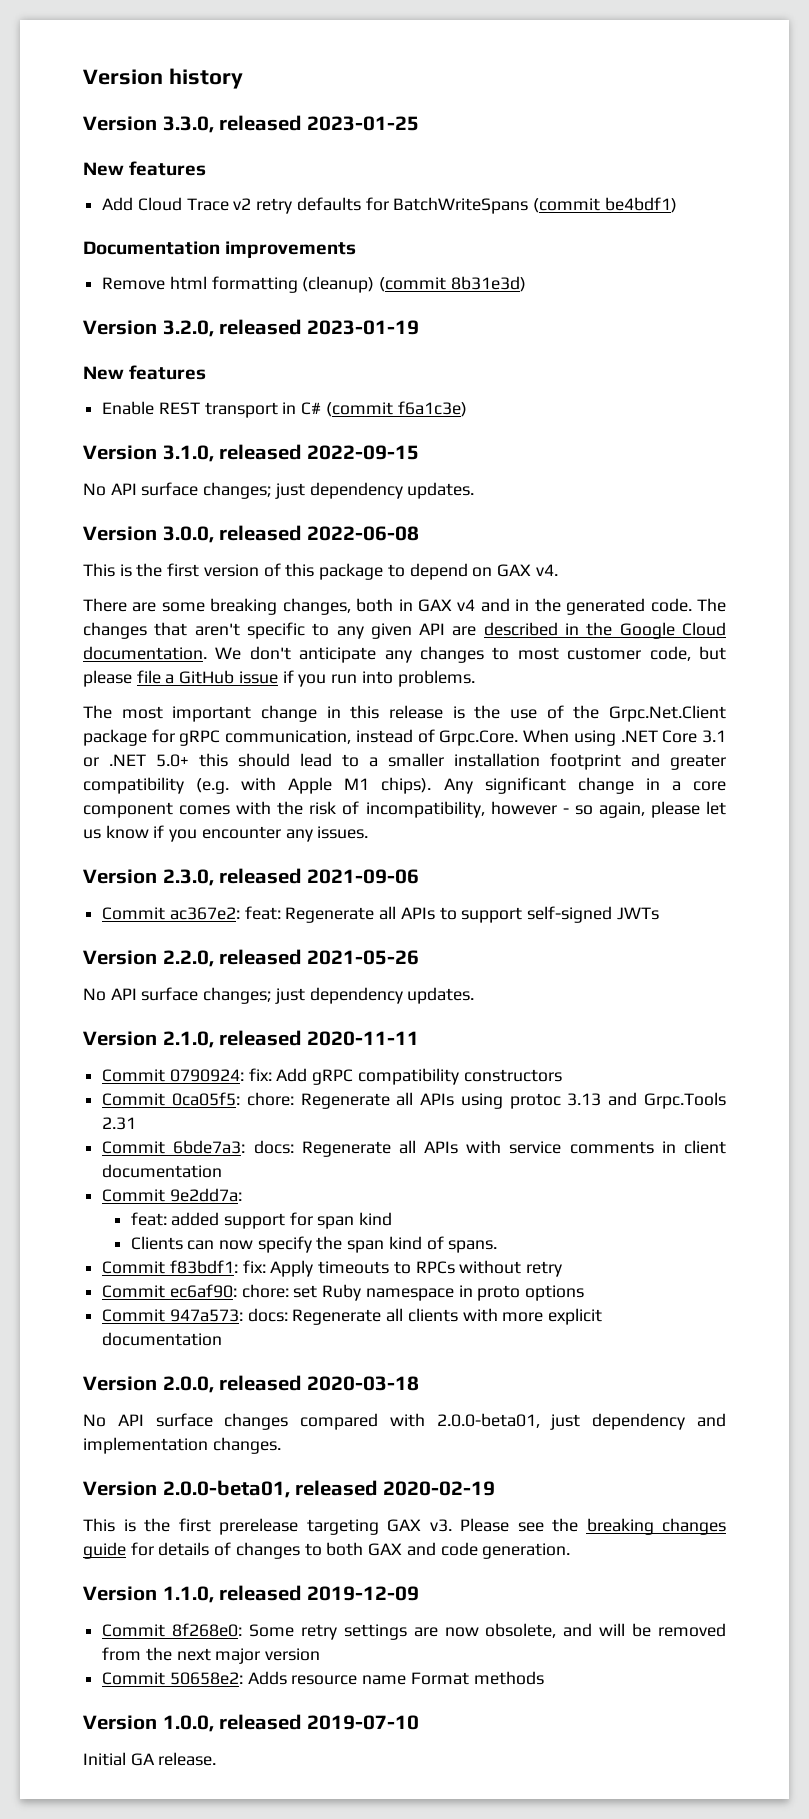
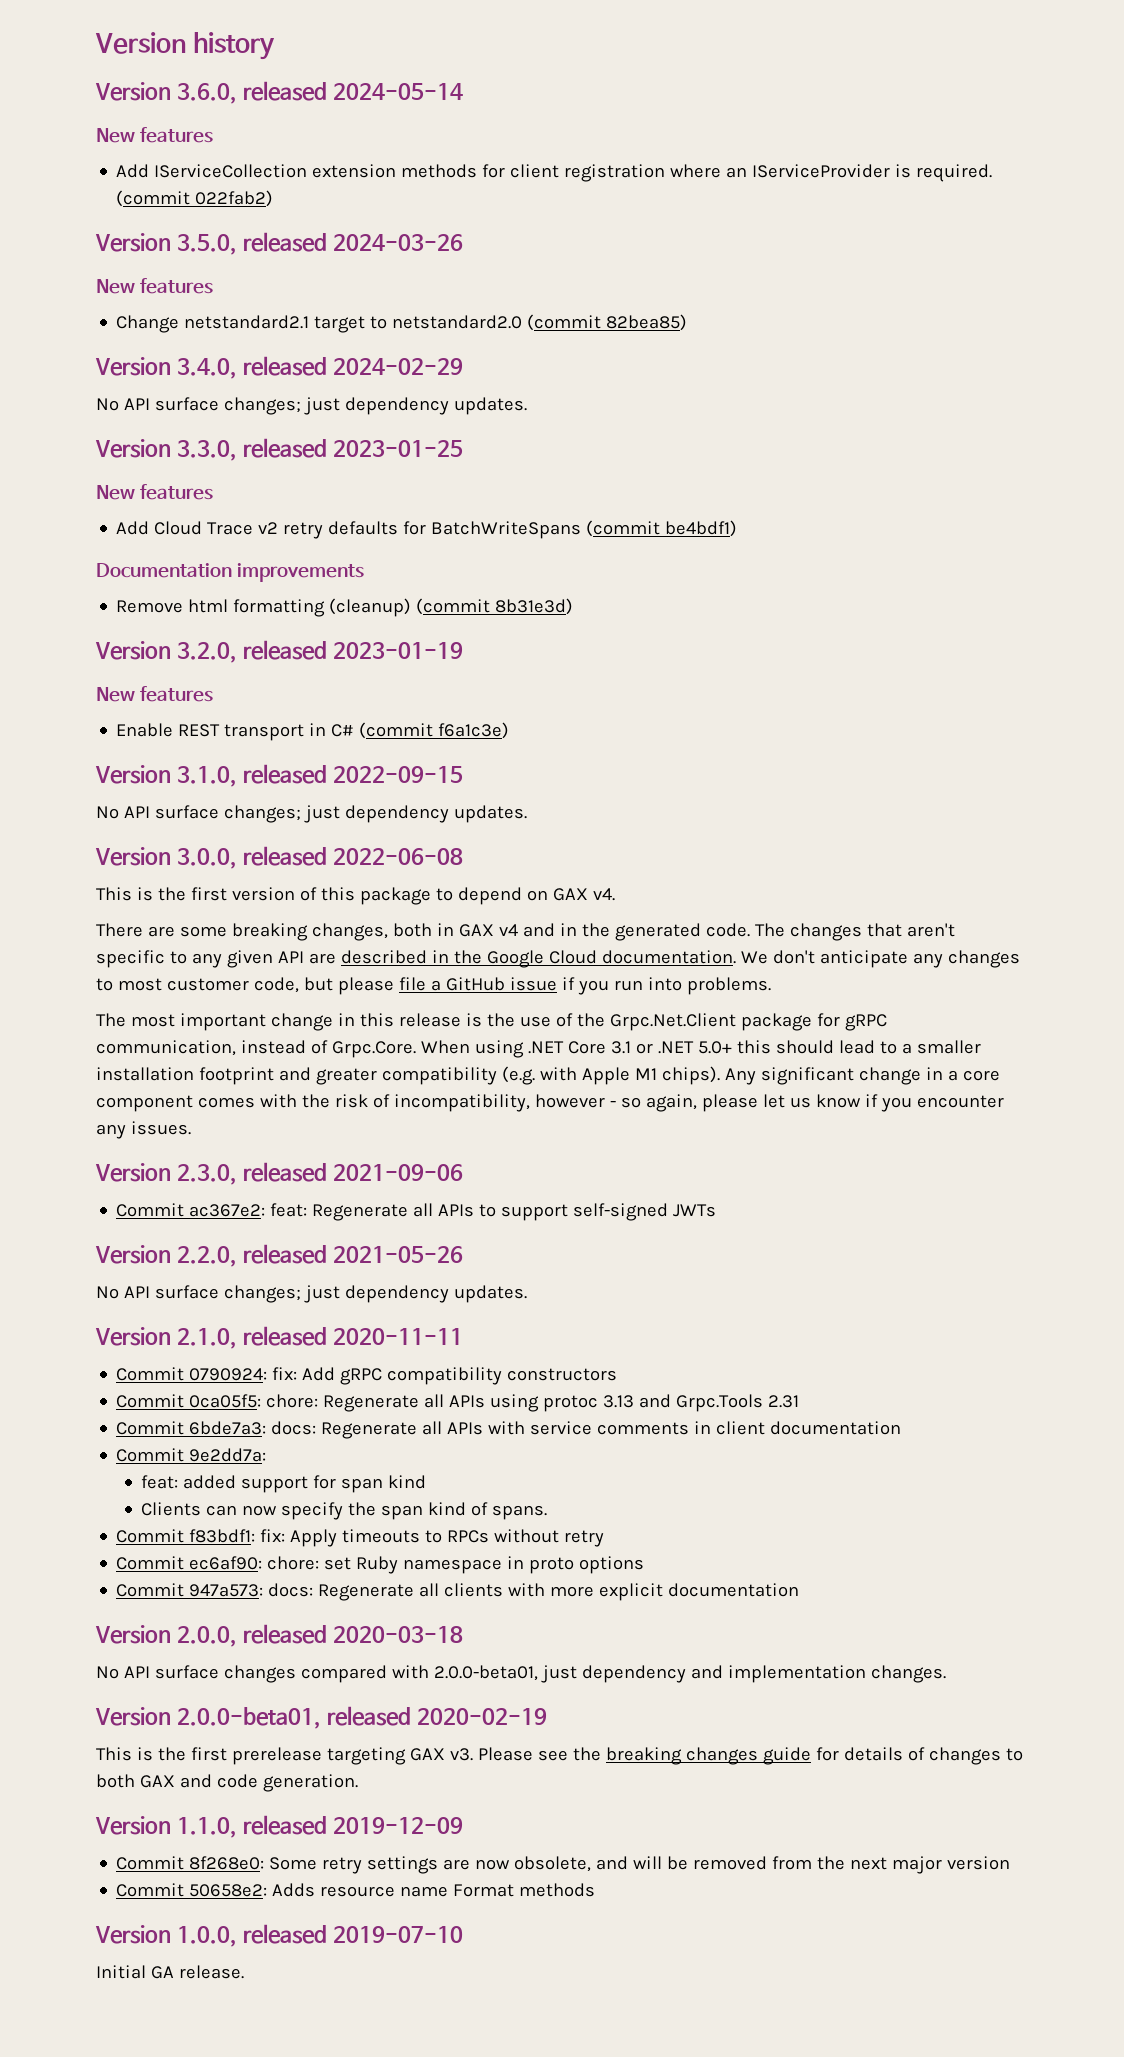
(243, 78) none -> [95,81,463,104] [96,127,214,143] [116,164,993,182] [116,190,274,207] [95,232,463,255] [96,278,214,294] [116,314,688,333] [95,356,463,379] [96,397,527,415] // Version 3.6.0, released 2024-05-14 // New features // Add IServiceCollection extension methods for client registration where an IServiceProvider is required. (commit 022fab2) // Version 3.5.0, released 2024-03-26 // New features // Change netstandard2.1 target to netstandard2.0 (commit 82bea85) // Version 3.4.0, released 2024-02-29 // No API surface changes; just dependency updates.

